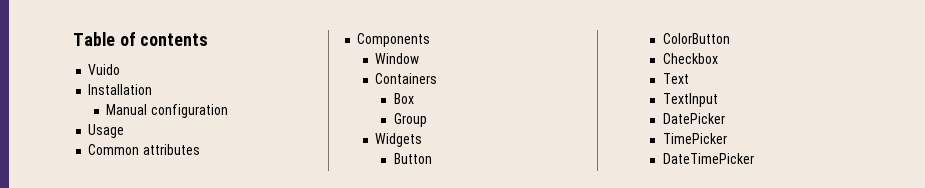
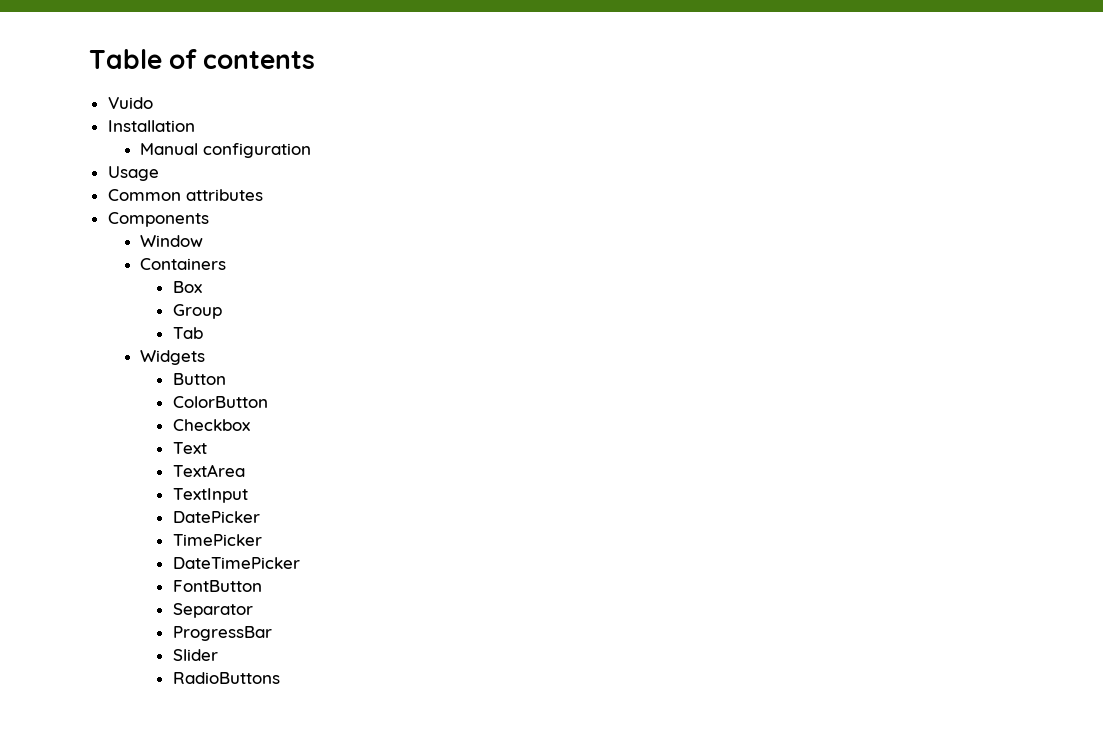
(427, 120) none -> [172,327,203,339] // Tab
(689, 78) none -> [172,464,245,477] // TextArea
(754, 158) none -> [172,580,262,592] [172,603,253,618] [172,626,272,641] [172,649,218,661] [172,672,280,684] // FontButton // Separator // ProgressBar // Slider // RadioButtons

